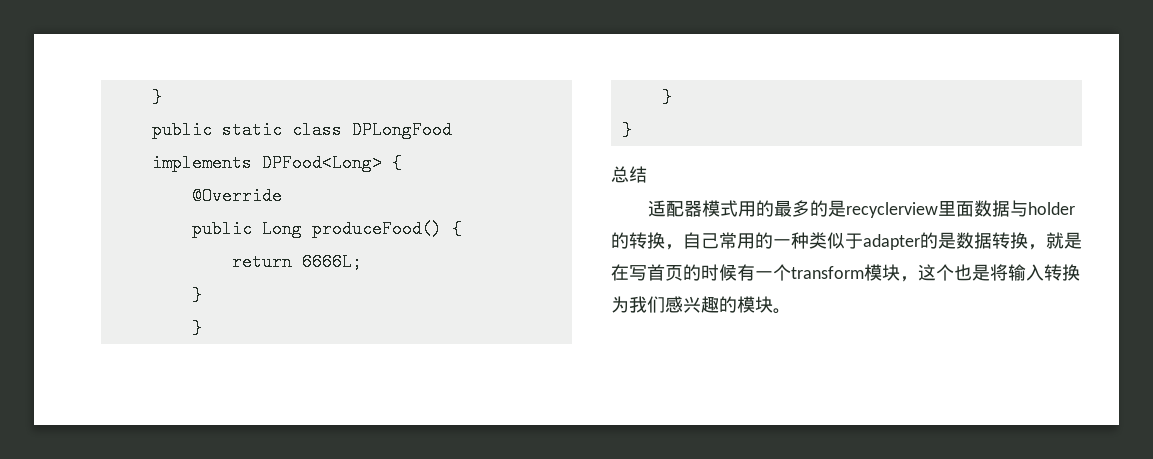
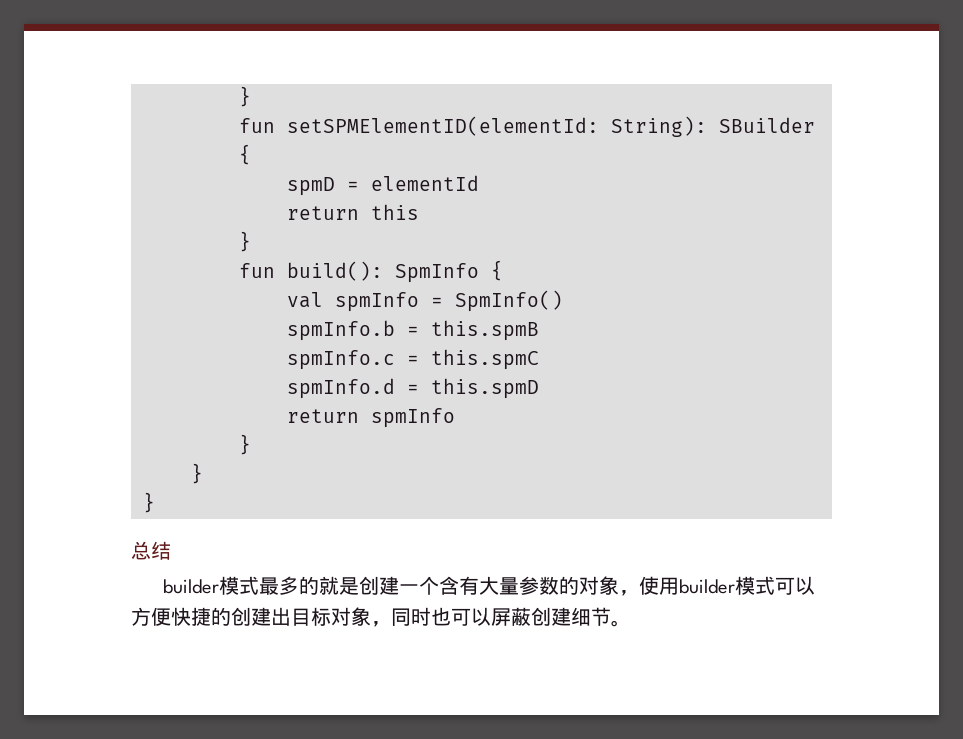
[151,88,162,106] [151,121,452,139] [151,154,402,172] [191,187,282,205] [191,220,462,238] [231,253,362,271] [191,286,202,304] } // public static class DPLongFood implements DPFood<Long> { // @Override // public Long produceFood() { // return 6666L; // } -> [239,86,251,107] [239,116,815,137] [239,144,251,165] [287,175,479,196] [287,204,419,220] [239,231,251,252] [239,260,503,283] [287,290,563,312] [287,320,539,341] [287,349,539,370] [287,378,539,399] [287,408,455,428] } // fun setSPMElementID(elementId: String): SBuilder { // spmD = elementId // return this // } // fun build(): SpmInfo { // val spmInfo = SpmInfo() // spmInfo.b = this.spmB // spmInfo.c = this.spmC // spmInfo.d = this.spmD // return spmInfo
[648,200,1076,218] [611,232,1082,250] [611,264,1080,282] [611,296,773,313] 适配器模式用的最多的是recyclerview里面数据与holder的转换，自己常用的一种类似于adapter的是数据转换，就是在写首页的时候有一个transform模块，这个也是将输入转换为我们感兴趣的模块 -> [163,576,816,596] [131,607,611,627] builder模式最多的就是创建一个含有大量参数的对象，使用builder模式可以方便快捷的创建出目标对象，同时也可以屏蔽创建细节

